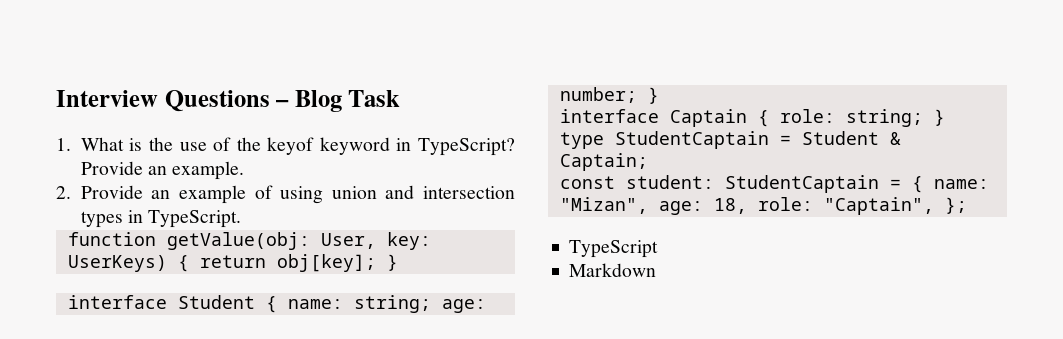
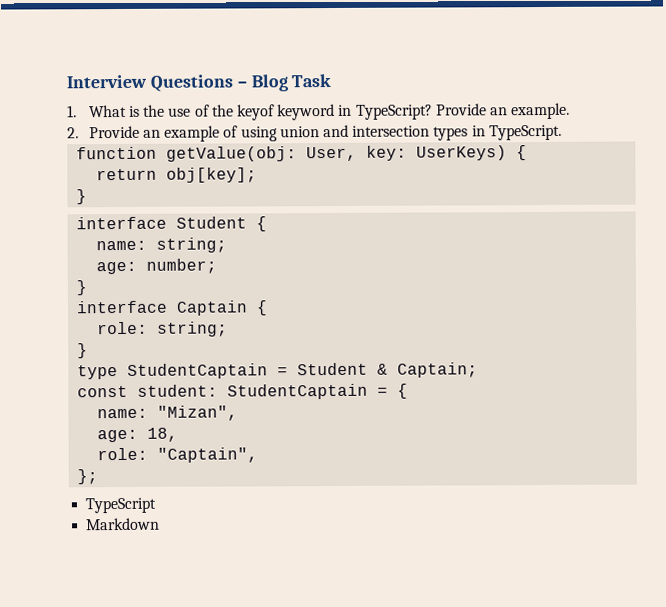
(189, 263) none -> (528, 153) //
(376, 263) none -> (258, 175) //
(277, 304) none -> (268, 224) //
(431, 304) none -> (228, 245) //
(637, 95) none -> (218, 266) //
(769, 118) none -> (269, 308) //
(923, 118) none -> (229, 329) //
(923, 184) none -> (409, 391) //
(648, 205) none -> (239, 413) //
(747, 206) none -> (179, 434) //
(934, 206) none -> (259, 455) //

